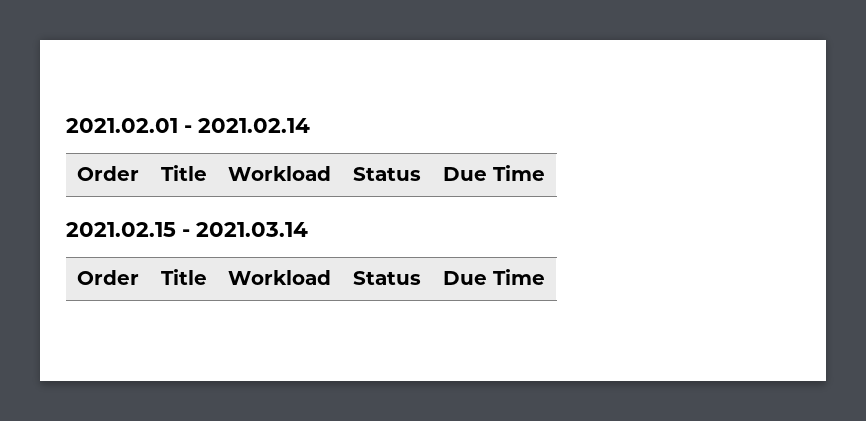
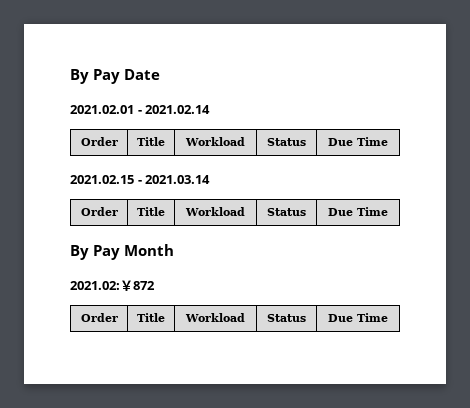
(66, 125) none -> [70,69,161,84] By Pay Date //
(545, 277) none -> [70,244,175,260] [70,280,155,291] [80,313,118,322] [137,313,165,322] [185,313,245,322] [267,314,306,322] [328,313,388,322] // By Pay Month // 2021.02:￥872 // Order | Title | Workload | Status | Due Time

